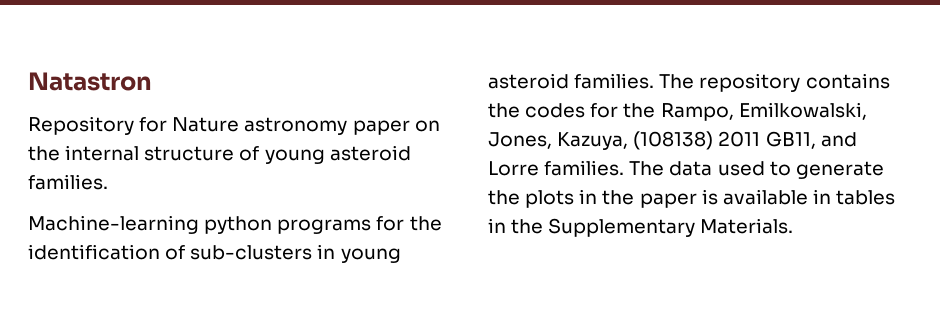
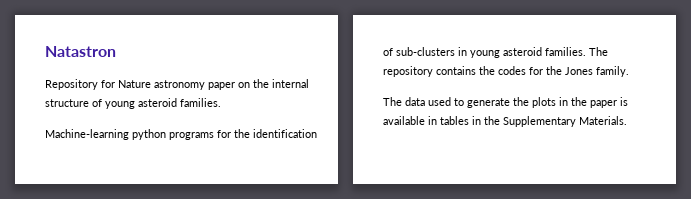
[660,102,867,121] [488,131,857,150] [488,160,625,176] Rampo, Emilkowalski, Jones, Kazuya, (108138) 2011 GB11, and Lorre families. -> [565,66,629,77] Jones family. //

